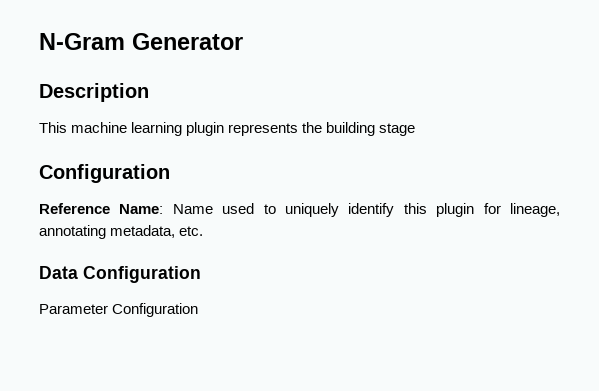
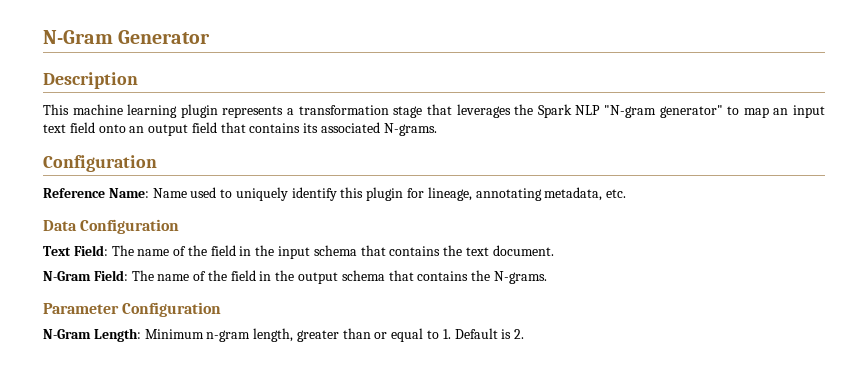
[302,122,416,136] the building stage -> [287,104,825,118] [43,122,437,136] a transformation stage that leverages the Spark NLP "N-gram generator" to map an input text field onto an output field that contains its associated N-grams.
[39,303,199,317] Parameter Configuration -> [43,245,554,259] [43,270,547,284] [43,302,222,317] [43,328,525,342] Text Field: The name of the field in the input schema that contains the text document. // N-Gram Field: The name of the field in the output schema that contains the N-grams. // Parameter Configuration // N-Gram Length: Minimum n-gram length, greater than or equal to 1. Default is 2.

